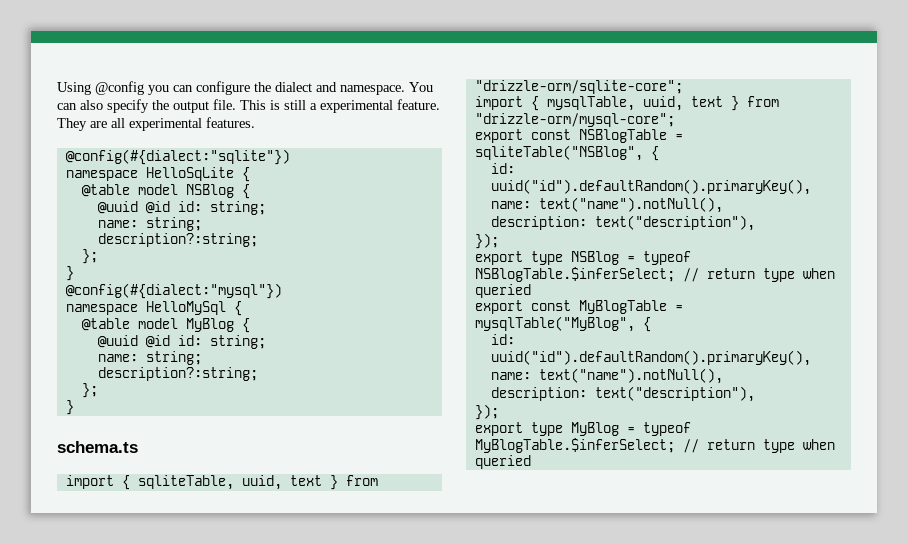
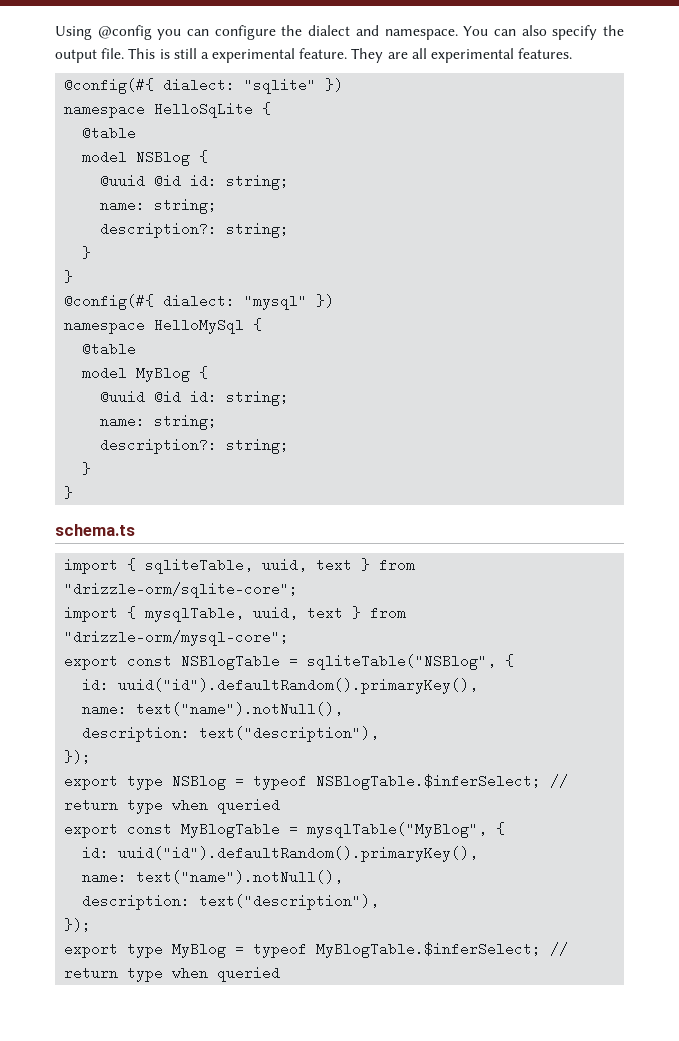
[65,149,290,165] @config(#{dialect:"sqlite"}) -> [64,78,344,94] @config(#{ dialect: "sqlite" })
(130, 190) none -> (137, 133) //
[97,233,258,247] [81,249,98,264] [65,266,74,281] [65,283,282,299] description?:string; // }; // } // @config(#{dialect:"mysql"}) -> [100,222,290,238] [82,246,92,259] [64,270,74,283] [64,294,335,310] description?: string; // } // } // @config(#{ dialect: "mysql" })
(130, 324) none -> (137, 349) //
[97,367,258,381] [81,383,98,398] description?:string; // }; -> [100,438,290,454] [82,462,92,475] description?: string; // }

